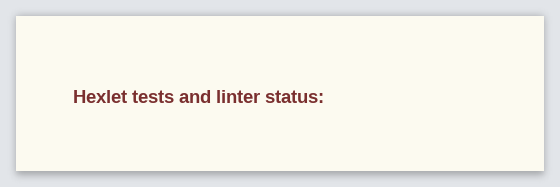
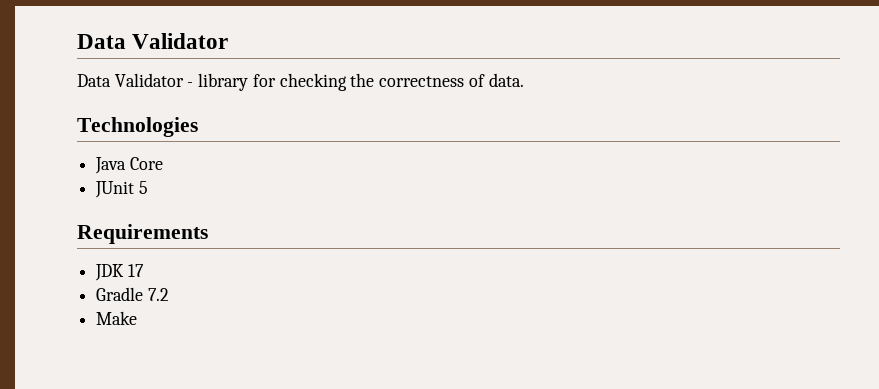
[73,90,324,103] Hexlet tests and linter status: -> [77,33,229,49] [77,73,524,91] [77,117,198,137] [95,157,163,174] [95,181,148,198] [77,224,208,244] [95,264,144,281] [96,287,169,301] [96,311,138,325] Data Validator // Data Validator - library for checking the correctness of data. // Technologies // Java Core // JUnit 5 // Requirements // JDK 17 // Gradle 7.2 // Make

